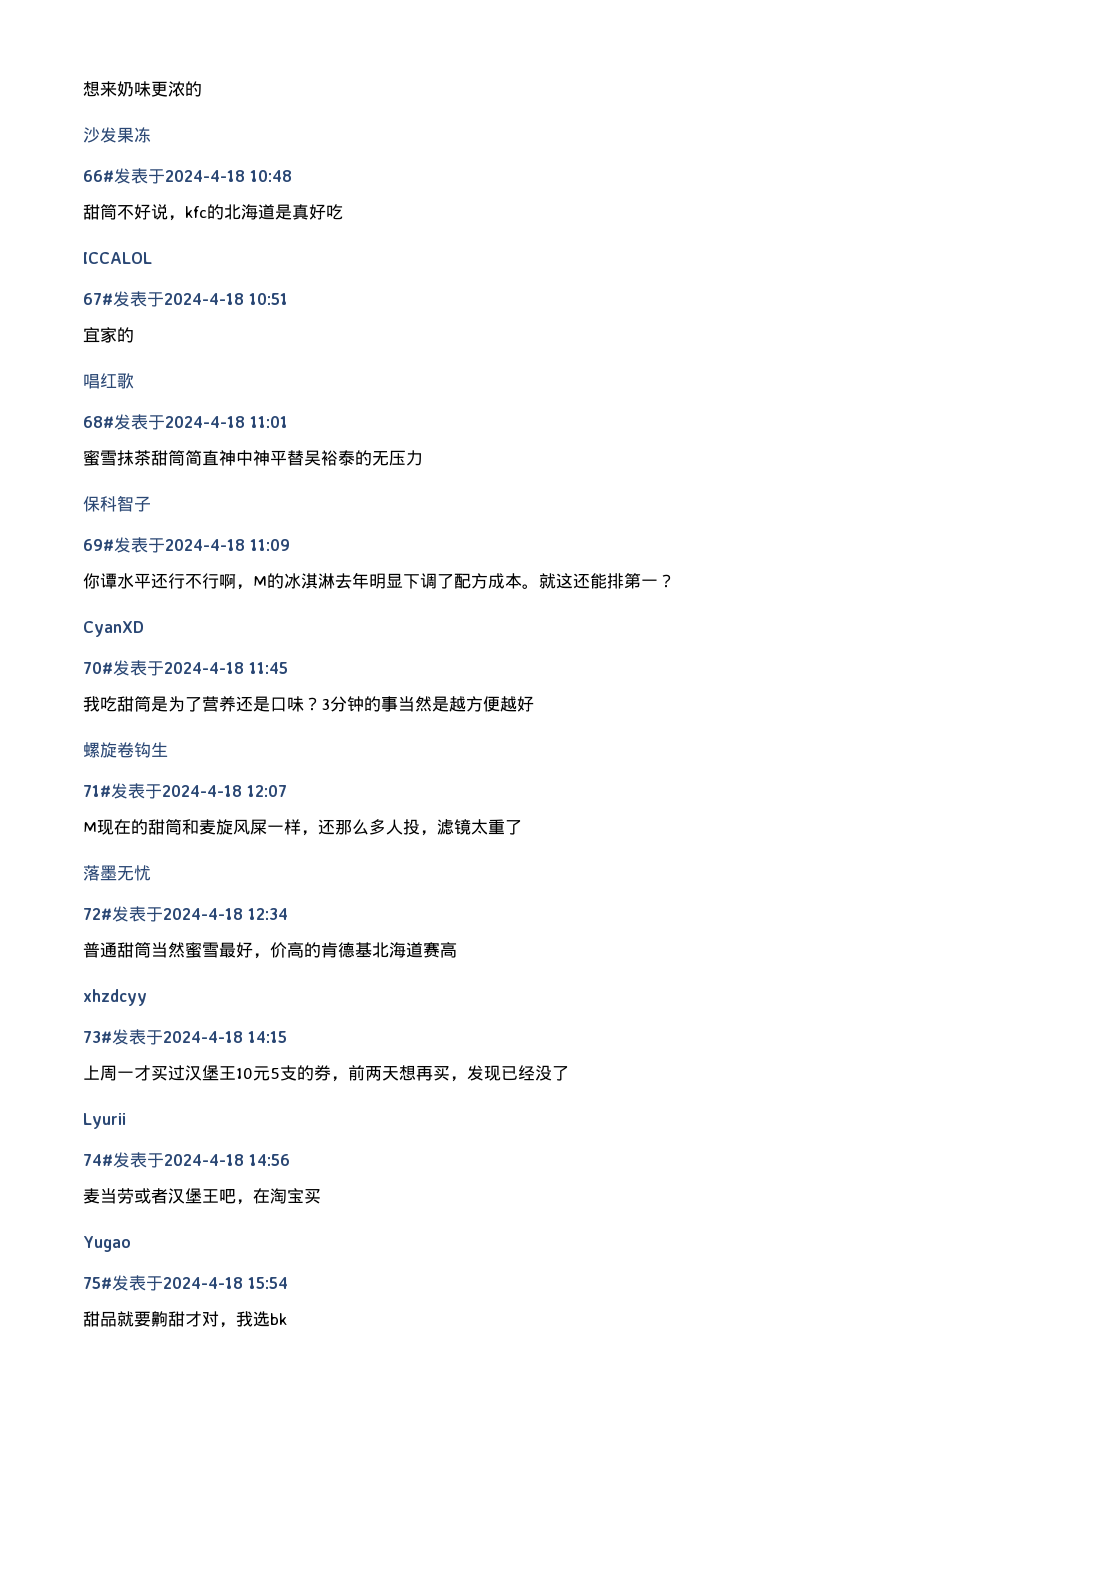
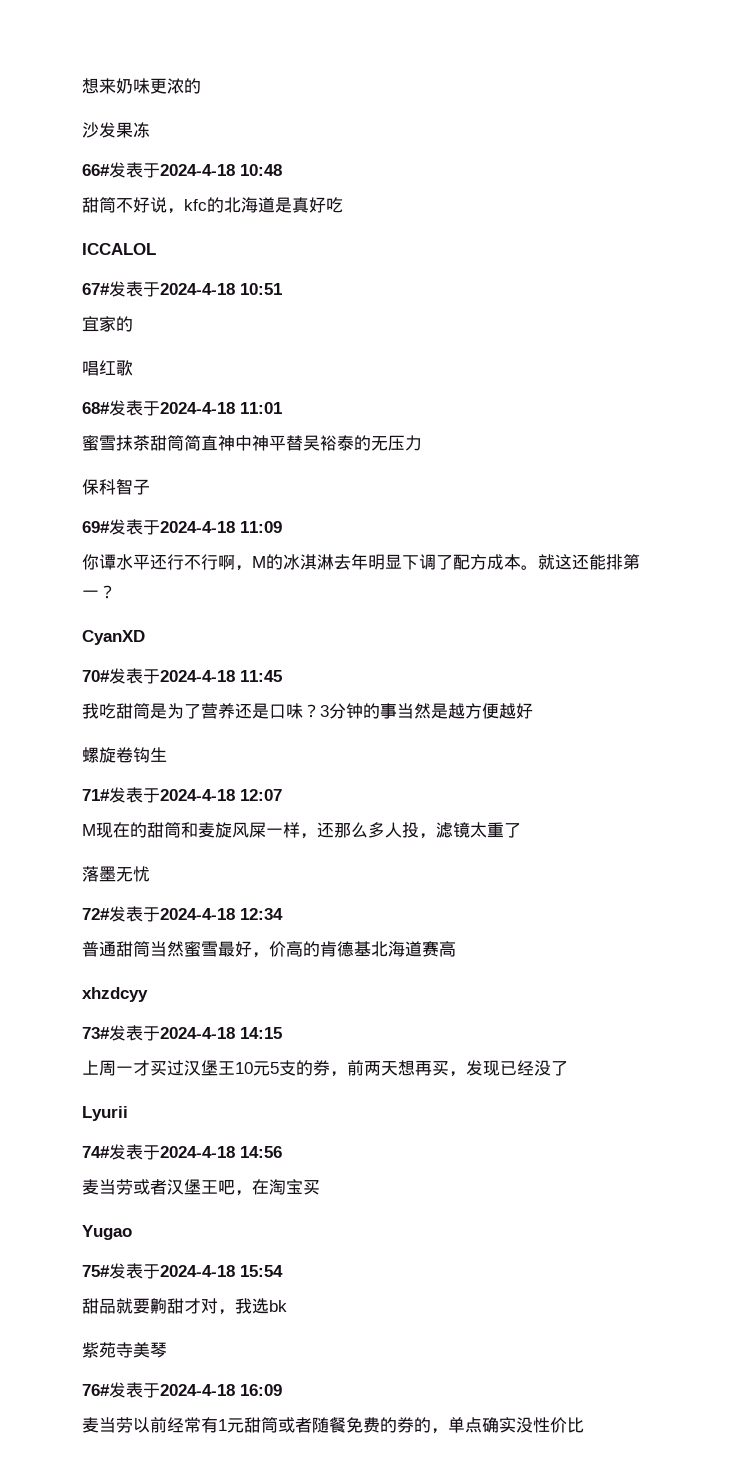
(287, 1319) none -> [82,1342,167,1358] [82,1382,282,1398] [82,1417,584,1434] // 紫苑寺美琴 // 76#发表于2024-4-18 16:09 // 麦当劳以前经常有1元甜筒或者随餐免费的券的，单点确实没性价比

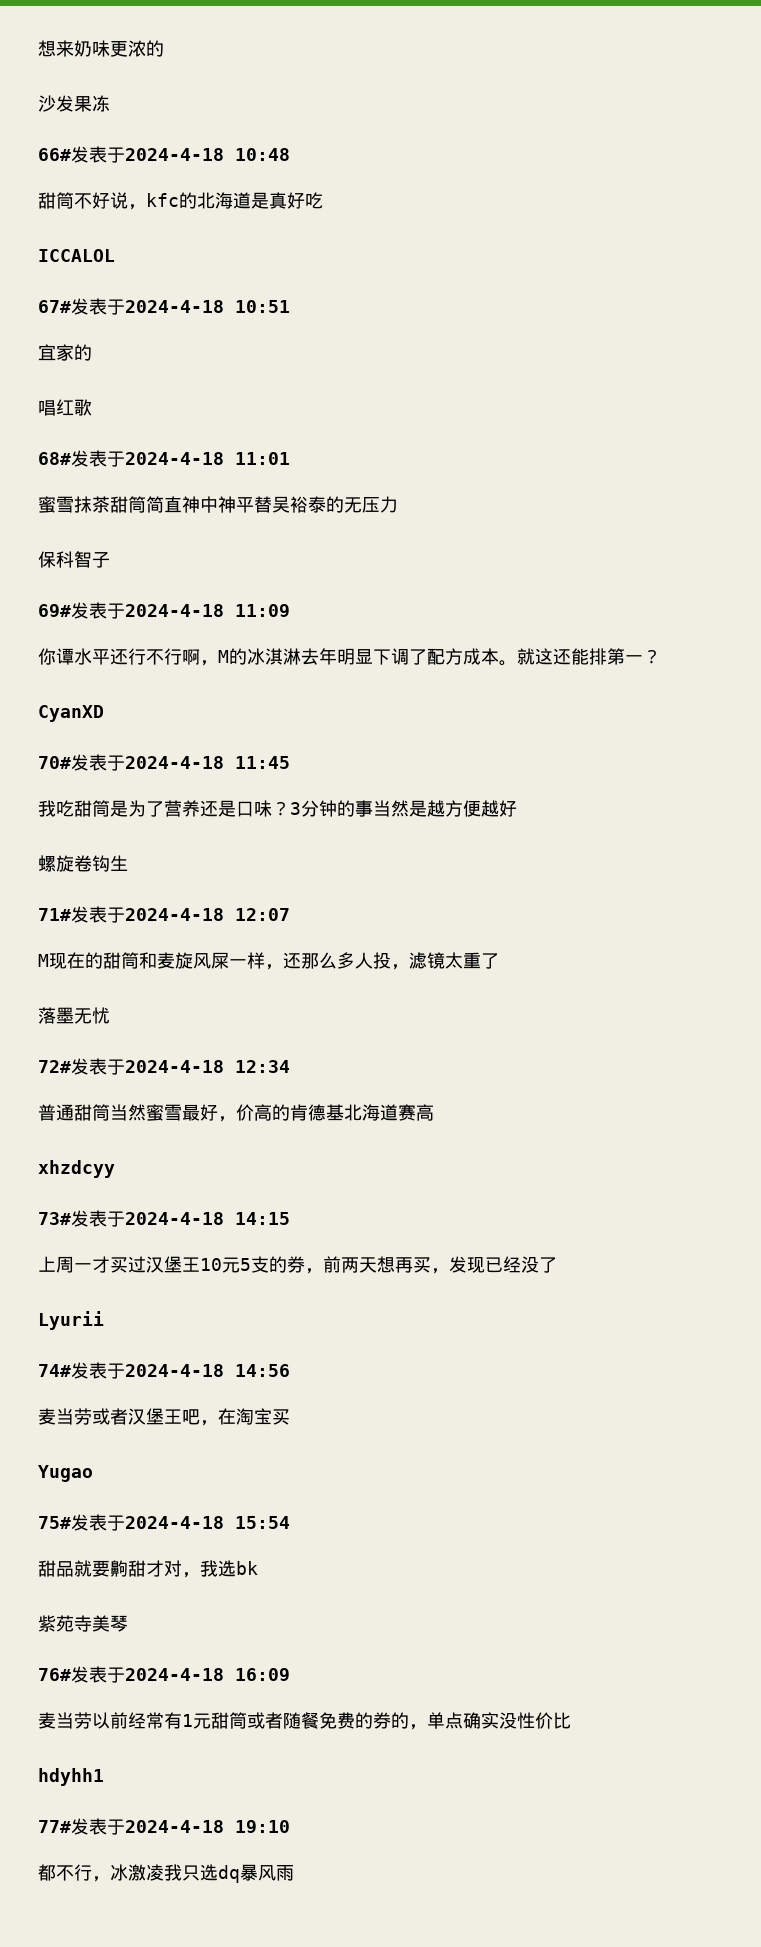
(584, 1425) none -> [38,1768,104,1786] [38,1818,290,1835] [38,1864,294,1883] // hdyhh1 // 77#发表于2024-4-18 19:10 // 都不行，冰激凌我只选dq暴风雨

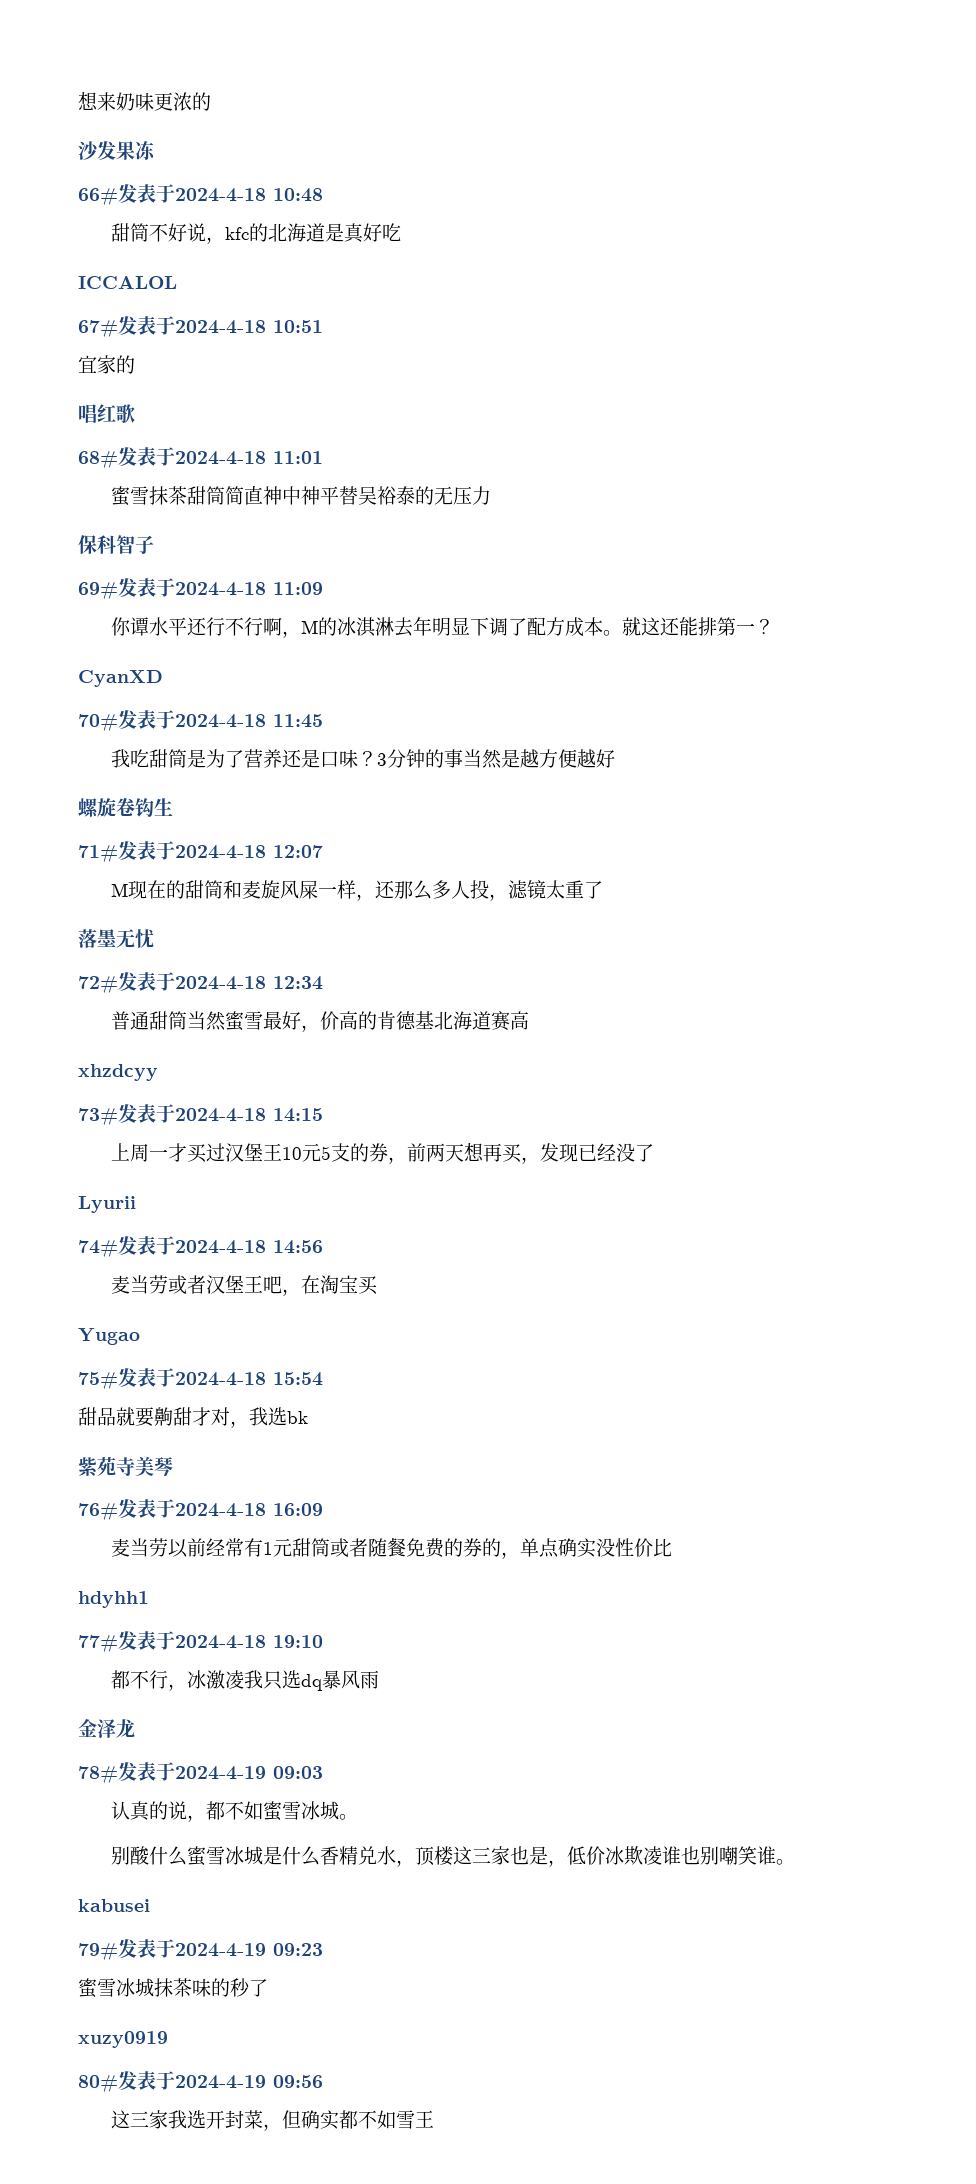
(294, 1873) none -> [78,1719,135,1738] [78,1762,323,1784] [110,1801,358,1822] [110,1846,795,1867] [78,1899,150,1912] [78,1939,323,1961] [78,1978,268,1998] [78,2031,168,2048] [78,2071,323,2093] [110,2110,434,2131] // 金泽龙 // 78#发表于2024-4-19 09:03 // 认真的说，都不如蜜雪冰城。 // 别酸什么蜜雪冰城是什么香精兑水，顶楼这三家也是，低价冰欺凌谁也别嘲笑谁。 // kabusei // 79#发表于2024-4-19 09:23 // 蜜雪冰城抹茶味的秒了 // xuzy0919 // 80#发表于2024-4-19 09:56 // 这三家我选开封菜，但确实都不如雪王

